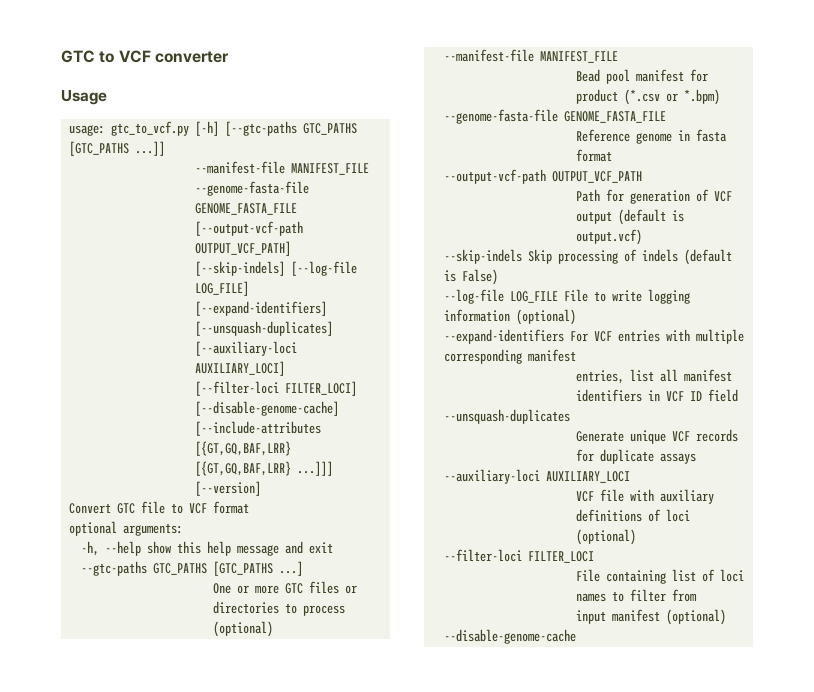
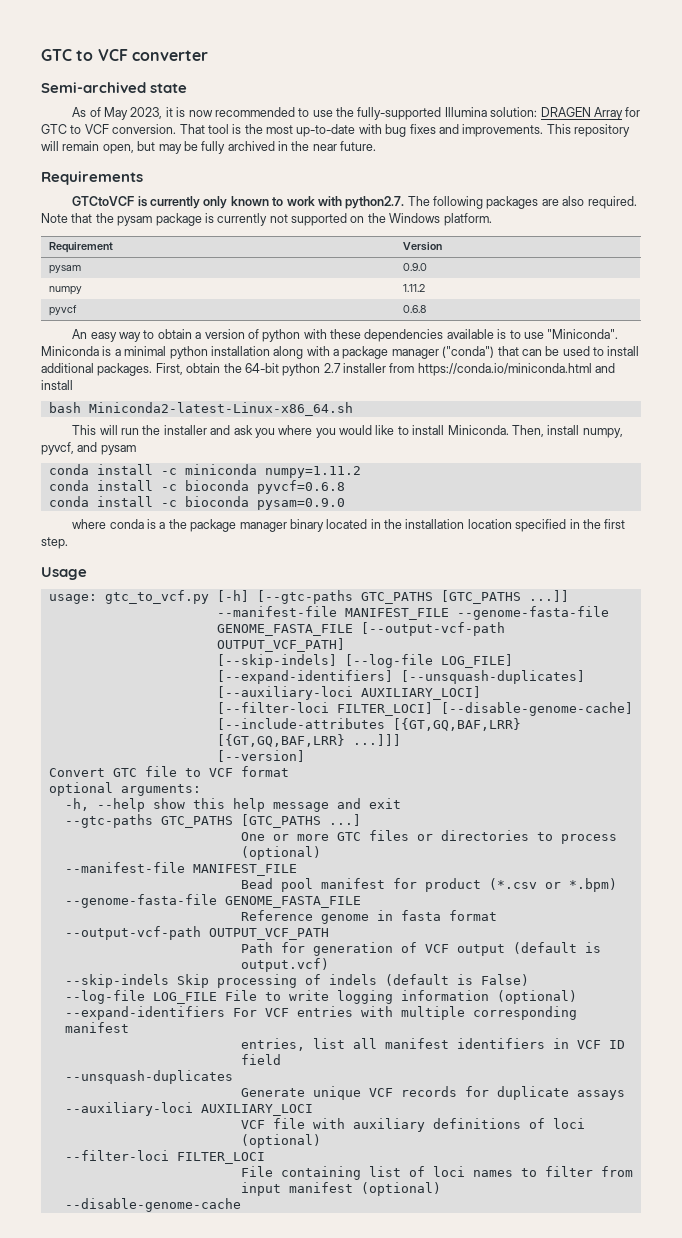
(229, 57) none -> [41,82,188,93] [72,107,641,120] [41,124,630,137] [41,141,377,154] [41,171,143,185] [72,196,637,209] [41,213,492,226] [48,242,113,253] [402,242,442,251] [48,265,81,274] [402,263,427,271] [48,286,82,295] [402,284,425,292] [48,305,77,316] [402,305,426,313] [72,329,619,342] [41,346,640,359] [41,363,616,376] [41,380,73,390] [48,402,353,416] [72,425,623,438] [41,442,136,455] [48,464,361,478] [48,480,345,494] [48,496,345,510] [72,519,626,532] [41,537,68,549] // Semi-archived state // As of May 2023, it is now recommended to use the fully-supported Illumina solution: DRAGEN Array for GTC to VCF conversion. That tool is the most up-to-date with bug fixes and improvements. This repository will remain open, but may be fully archived in the near future. // Requirements // GTCtoVCF is currently only known to work with python2.7. The following packages are also required. Note that the pysam package is currently not supported on the Windows platform. // Requirement | Version // pysam | 0.9.0 // numpy | 1.11.2 // pyvcf | 0.6.8 // An easy way to obtain a version of python with these dependencies available is to use "Miniconda". Miniconda is a minimal python installation along with a package manager ("conda") that can be used to install additional packages. First, obtain the 64-bit python 2.7 installer from https://conda.io/miniconda.html and install // bash Miniconda2-latest-Linux-x86_64.sh // This will run the installer and ask you where you would like to install Miniconda. Then, install numpy, pyvcf, and pysam // conda install -c miniconda numpy=1.11.2 // conda install -c bioconda pyvcf=0.6.8 // conda install -c bioconda pysam=0.9.0 // where conda is a the package manager binary located in the installation location specified in the first step.

